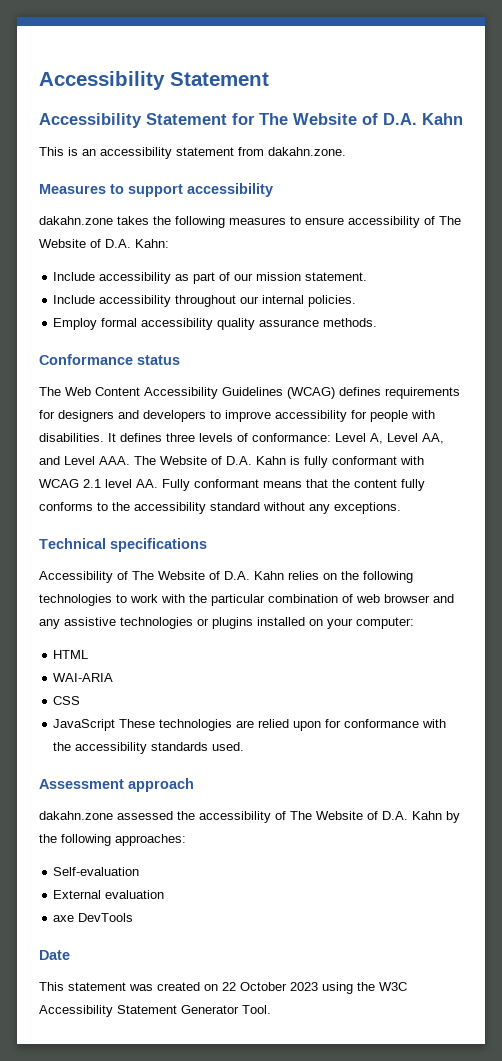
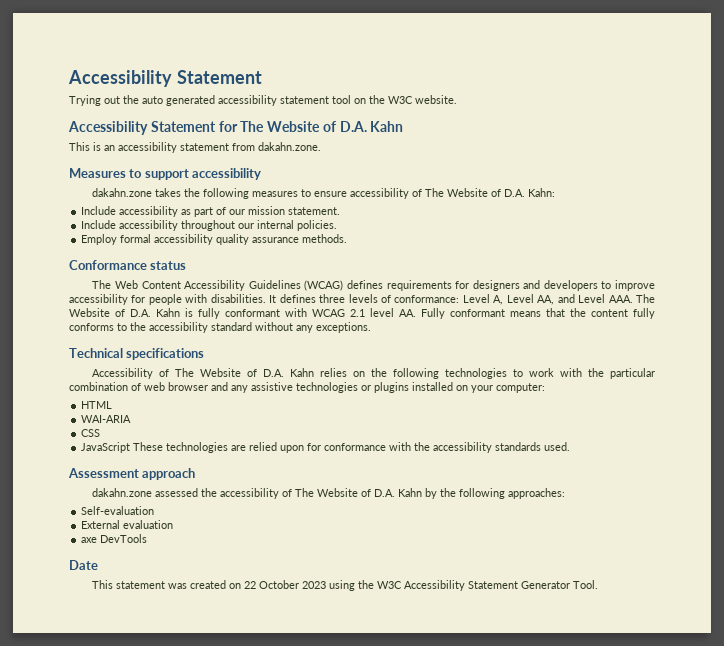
[39,71,269,90] Accessibility Statement -> [68,70,262,87] [69,95,457,106] Accessibility Statement // Trying out the auto generated accessibility statement tool on the W3C website.

